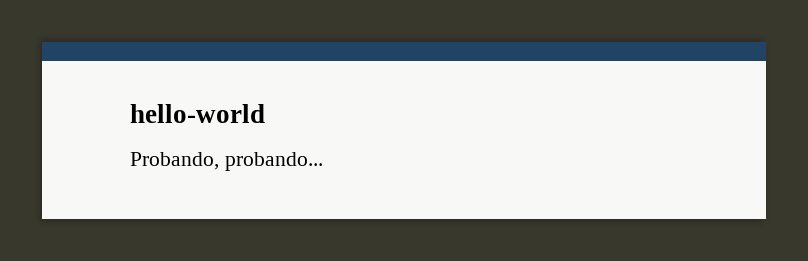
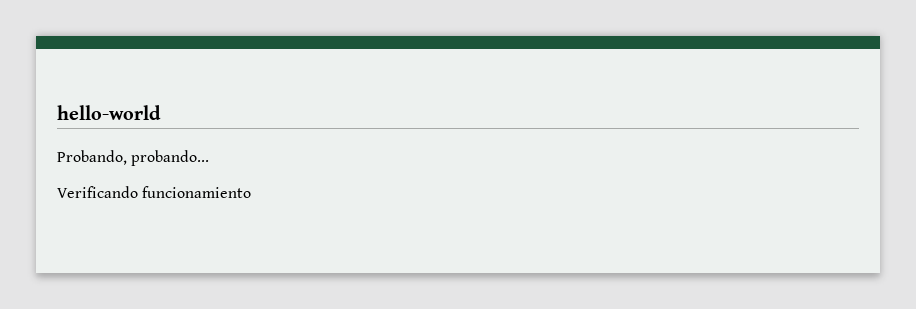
(323, 161) none -> [57,186,252,198] // Verificando funcionamiento

